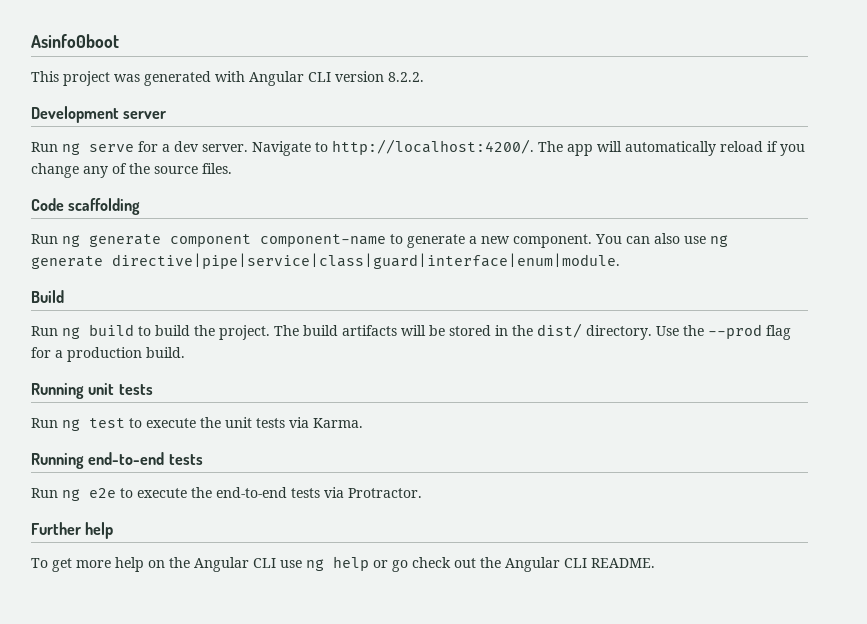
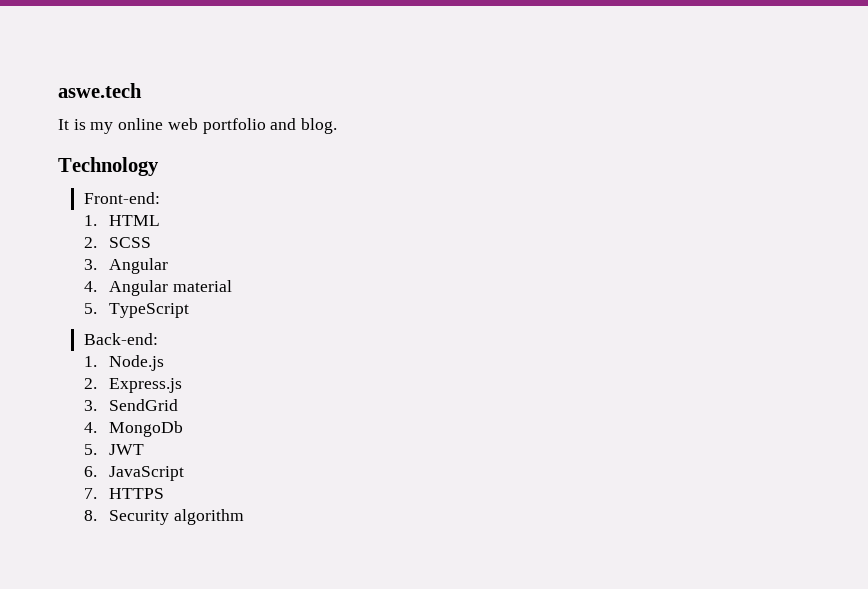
[31,34,119,48] [31,71,424,86] [31,106,167,123] [31,139,805,156] [31,163,232,178] [31,198,141,215] [31,233,728,248] [31,253,620,269] [31,290,64,303] [31,323,791,340] [31,347,185,362] [31,383,153,399] [31,417,363,431] [31,452,203,469] [31,487,422,501] [31,522,114,539] [31,556,655,572] Asinfo0boot // This project was generated with Angular CLI version 8.2.2. // Development server // Run ng serve for a dev server. Navigate to http://localhost:4200/. The app will automatically reload if you change any of the source files. // Code scaffolding // Run ng generate component component-name to generate a new component. You can also use ng generate directive|pipe|service|class|guard|interface|enum|module. // Build // Run ng build to build the project. The build artifacts will be stored in the dist/ directory. Use the --prod flag for a production build. // Running unit tests // Run ng test to execute the unit tests via Karma. // Running end-to-end tests // Run ng e2e to execute the end-to-end tests via Protractor. // Further help // To get more help on the Angular CLI use ng help or go check out the Angular CLI README. -> [58,83,142,98] [58,118,338,134] [58,157,159,176] [83,192,160,204] [83,215,161,226] [83,237,152,248] [83,258,169,274] [83,280,233,296] [83,303,190,318] [83,333,158,345] [83,355,165,371] [83,378,183,393] [83,399,179,411] [83,421,184,437] [83,444,145,455] [83,466,185,481] [83,488,165,499] [83,509,245,525] aswe.tech // It is my online web portfolio and blog. // Technology // Front-end: // 1. HTML // 2. SCSS // 3. Angular // 4. Angular material // 5. TypeScript // Back-end: // 1. Node.js // 2. Express.js // 3. SendGrid // 4. MongoDb // 5. JWT // 6. JavaScript // 7. HTTPS // 8. Security algorithm

